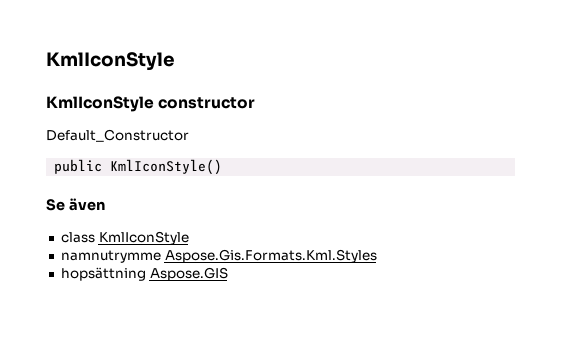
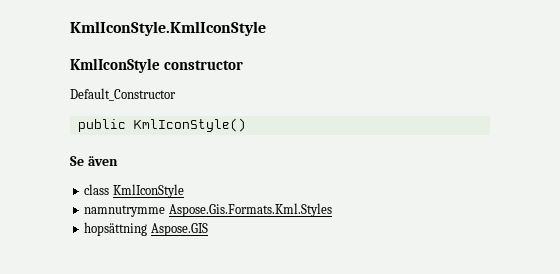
[46,52,175,71] KmlIconStyle -> [70,21,266,36] KmlIconStyle.KmlIconStyle

